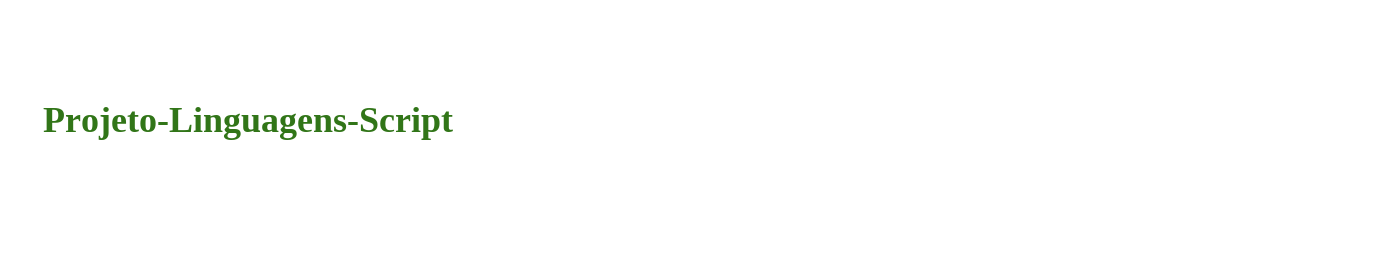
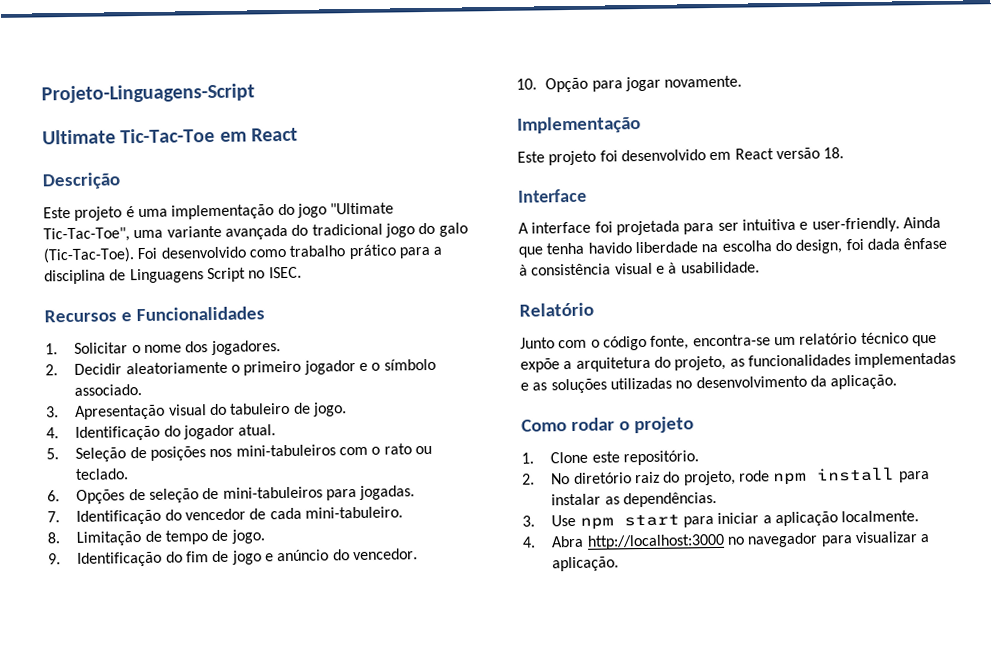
(453, 123) none -> [42,127,299,145] [42,172,120,190] [43,202,395,221] [43,222,468,243] [43,244,443,264] [44,266,302,285] [44,306,265,323] [45,340,281,356] [45,358,436,376] [74,383,143,396] [46,402,347,420] [46,424,277,441] [46,443,432,462] [75,468,130,480] [47,485,416,504] [47,506,403,525] [47,529,265,546] [48,548,418,567] [516,75,743,93] [517,116,641,134] [517,147,845,166] [518,188,587,203] [518,216,941,236] [518,237,948,258] [519,261,760,276] [519,302,594,317] [520,332,937,351] [520,352,957,373] [520,374,898,394] [521,416,694,434] [521,450,699,466] [522,467,930,486] [551,491,717,508] [522,510,920,530] [522,531,931,550] [552,556,620,572] // Ultimate Tic-Tac-Toe em React // Descrição // Este projeto é uma implementação do jogo "Ultimate Tic-Tac-Toe", uma variante avançada do tradicional jogo do galo (Tic-Tac-Toe). Foi desenvolvido como trabalho prático para a disciplina de Linguagens Script no ISEC. // Recursos e Funcionalidades // 1. Solicitar o nome dos jogadores. // 2. Decidir aleatoriamente o primeiro jogador e o símbolo associado. // 3. Apresentação visual do tabuleiro de jogo. // 4. Identificação do jogador atual. // 5. Seleção de posições nos mini-tabuleiros com o rato ou teclado. // 6. Opções de seleção de mini-tabuleiros para jogadas. // 7. Identificação do vencedor de cada mini-tabuleiro. // 8. Limitação de tempo de jogo. // 9. Identificação do fim de jogo e anúncio do vencedor. // 10. Opção para jogar novamente. // Implementação // Este projeto foi desenvolvido em React versão 18. // Interface // A interface foi projetada para ser intuitiva e user-friendly. Ainda que tenha havido liberdade na escolha do design, foi dada ênfase à consistência visual e à usabilidade. // Relatório // Junto com o código fonte, encontra-se um relatório técnico que expõe a arquitetura do projeto, as funcionalidades implementadas e as soluções utilizadas no desenvolvimento da aplicação. // Como rodar o projeto // 1. Clone este repositório. // 2. No diretório raiz do projeto, rode npm install para instalar as dependências. // 3. Use npm start para iniciar a aplicação localmente. // 4. Abra http://localhost:3000 no navegador para visualizar a aplicação.

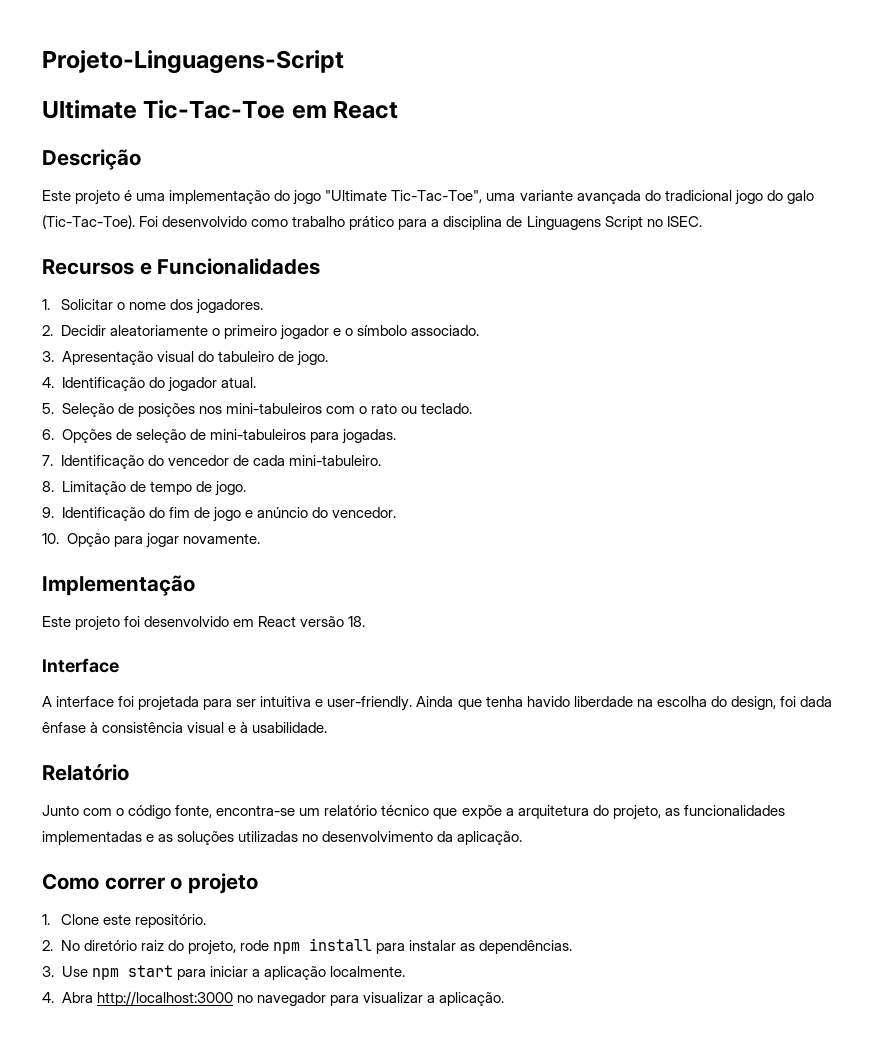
[570,417,615,432] rodar -> [104,877,165,890] correr

